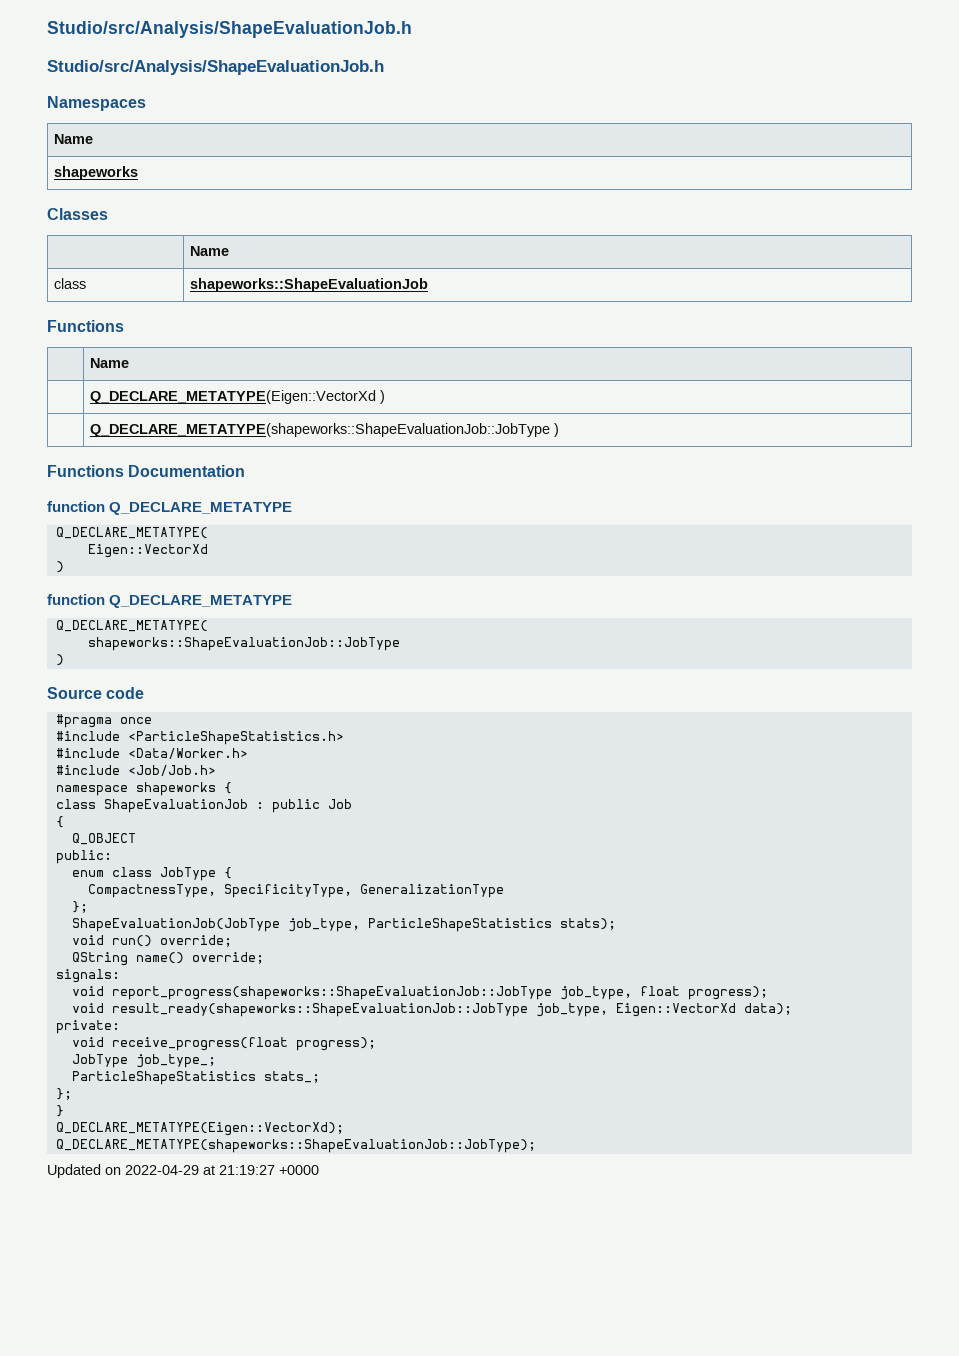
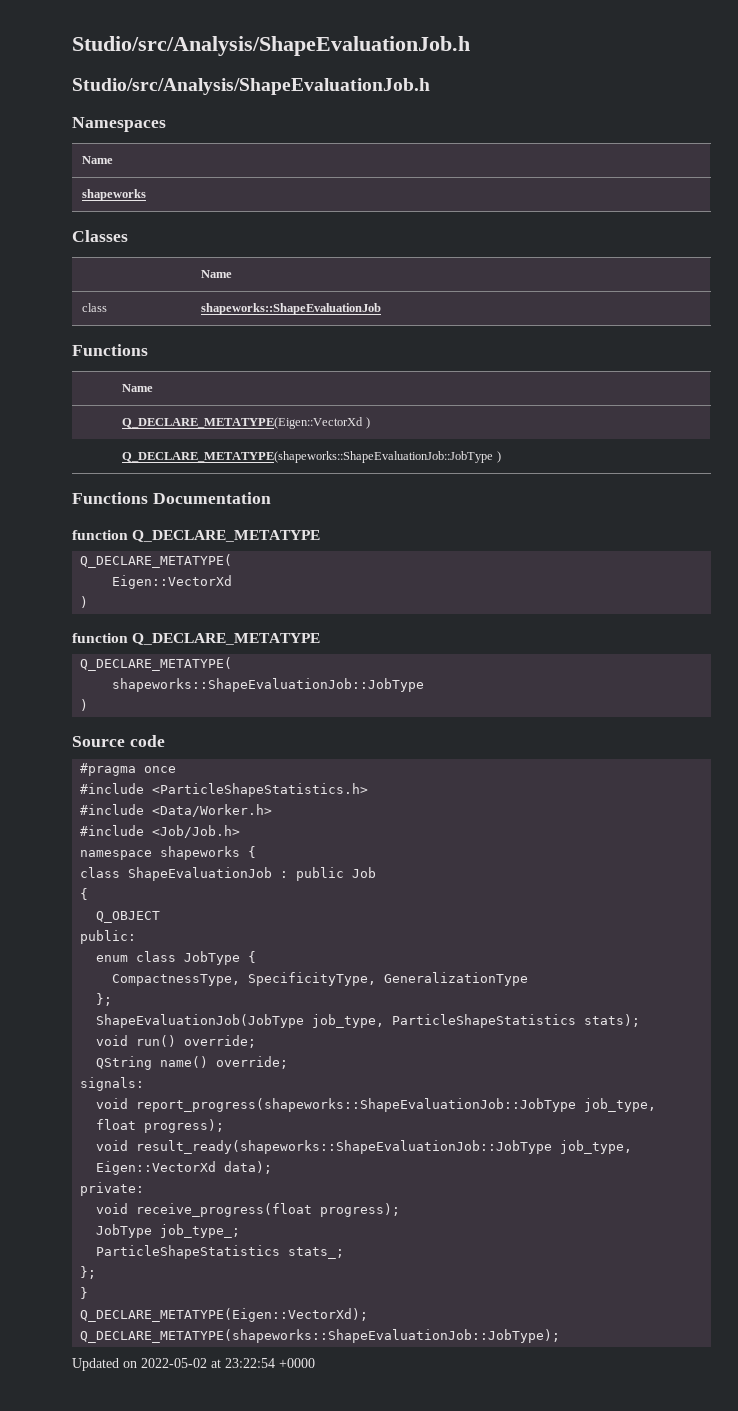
[125,1165,275,1175] 2022-04-29 at 21:19:27 -> [141,1358,275,1368] 2022-05-02 at 23:22:54

